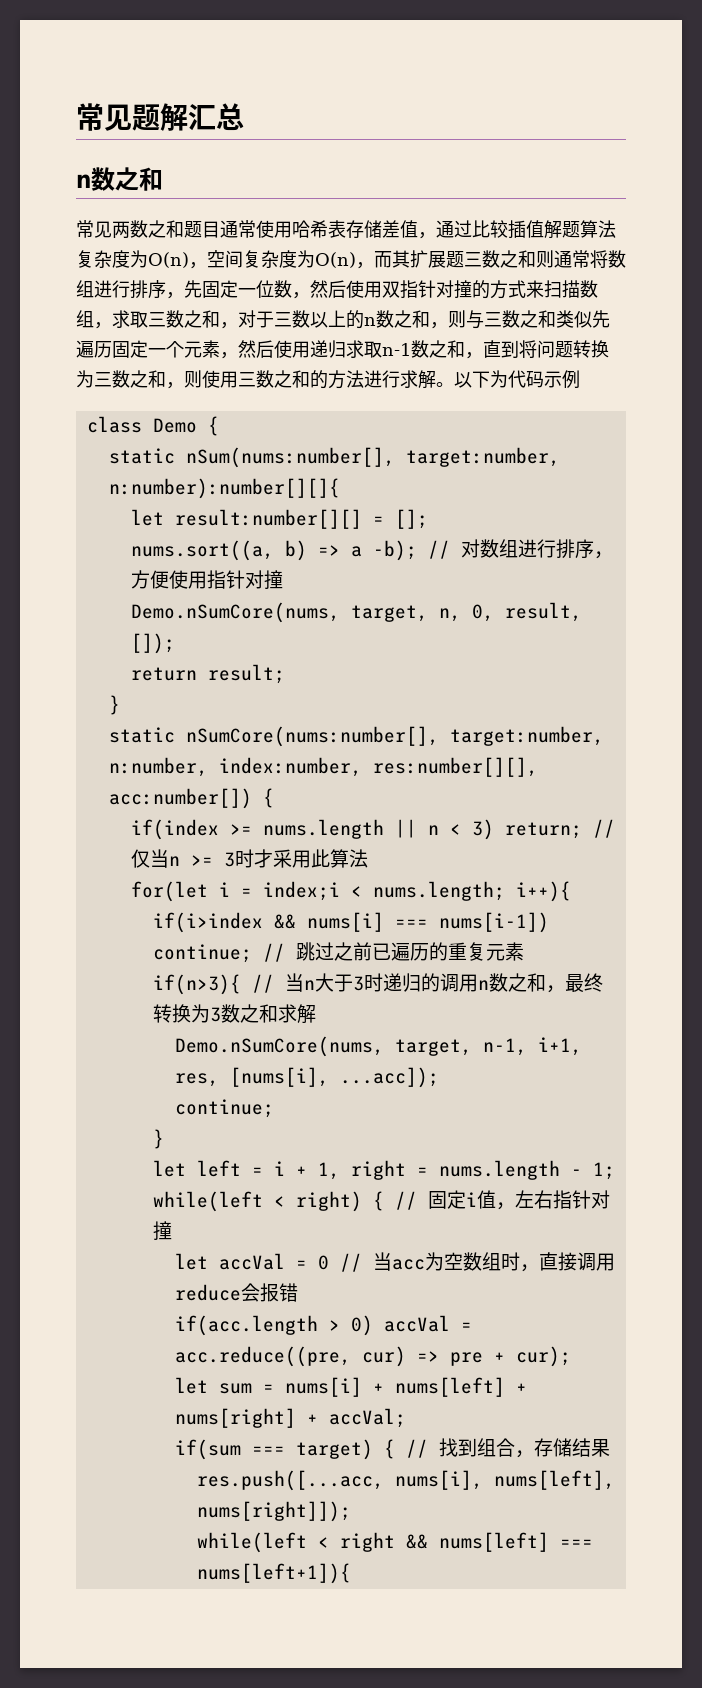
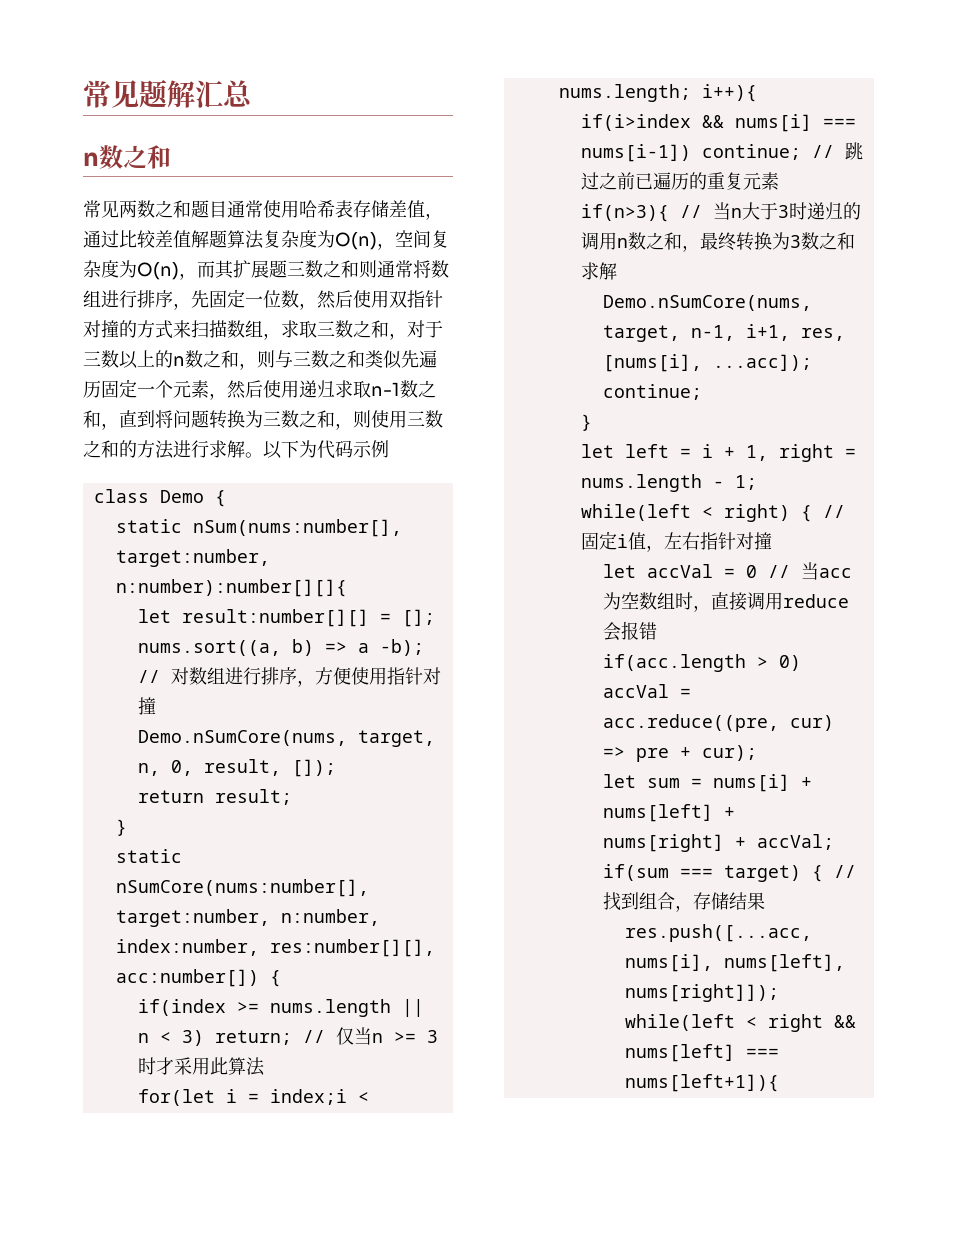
[508,220,526,239] 插 -> [155,230,173,248] 差

